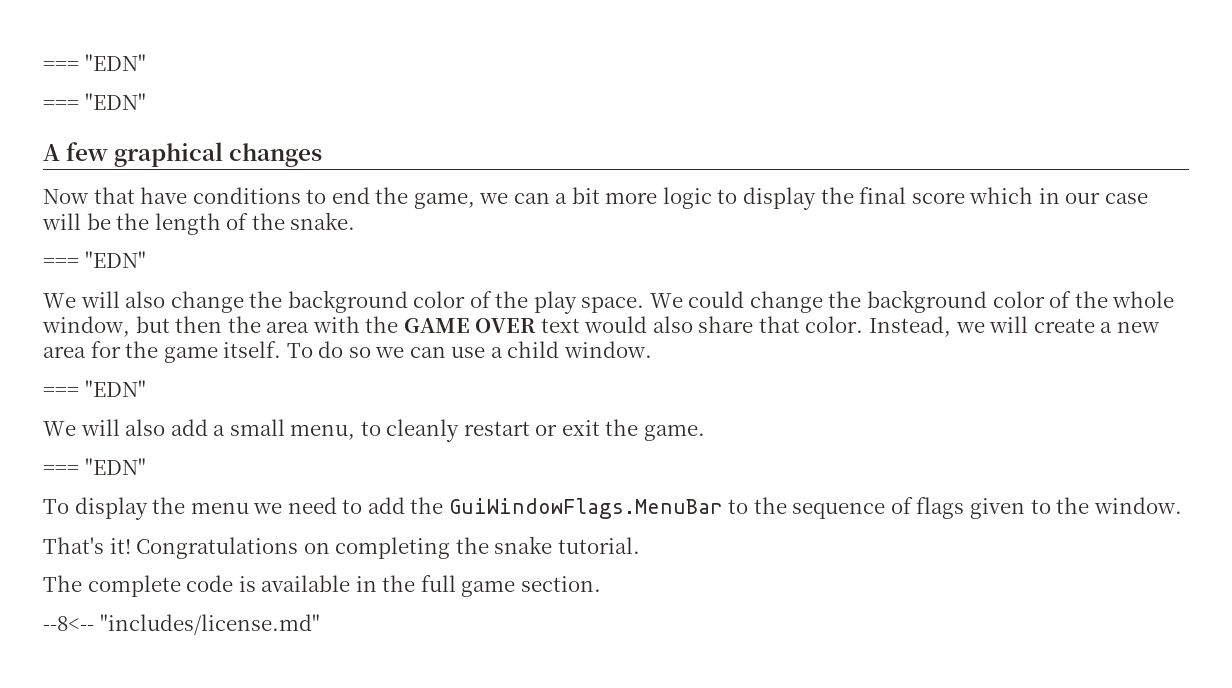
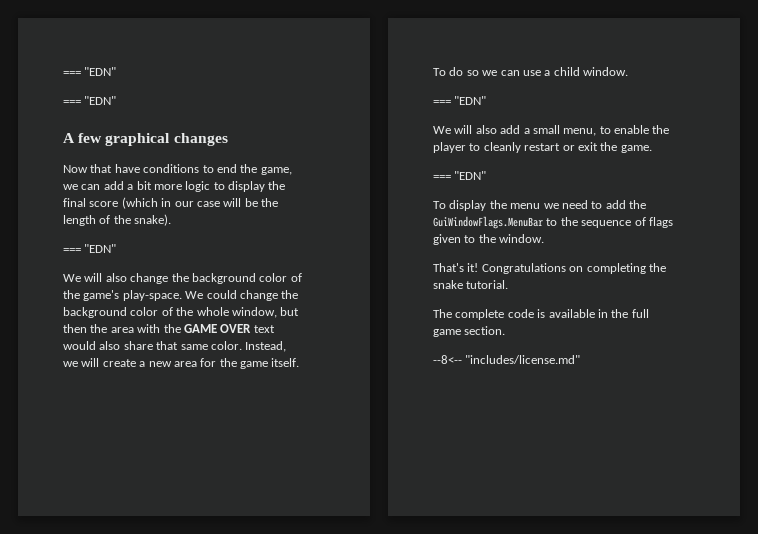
(550, 198) none -> [103,181,124,190] add
[969,187,1034,204] which -> [121,197,158,209] (which
[290,212,356,230] snake. -> [134,214,172,226] snake).
[533,291,645,314] play space. -> [83,290,182,301] game's play-space.
(800, 324) none -> [180,344,208,350] same
(381, 428) none -> [614,125,670,134] [433,142,481,153] enable the player to

